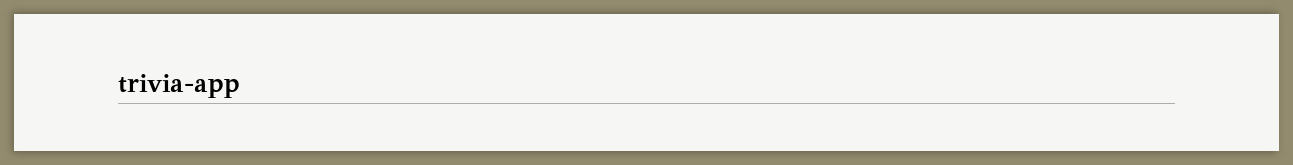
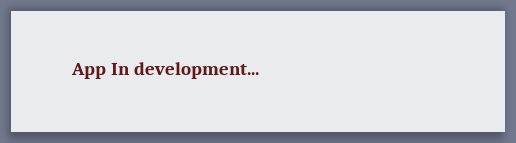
[118,74,240,98] trivia-app -> [71,62,259,79] App In development...

